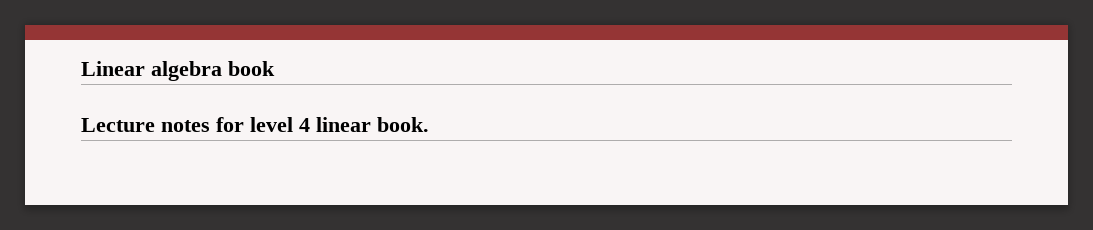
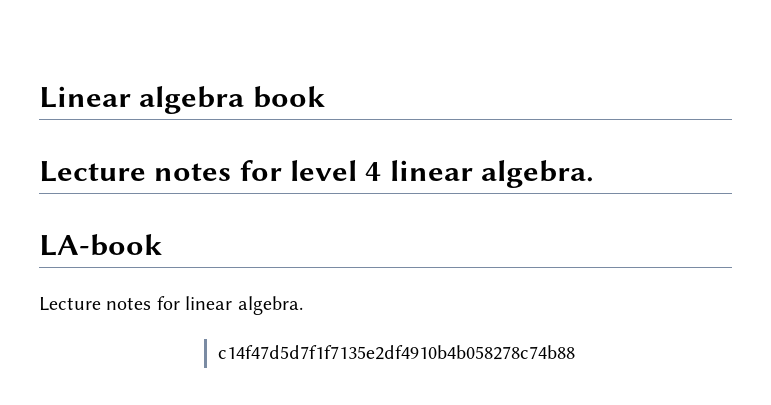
[377,117,429,132] book. -> [481,160,595,188] [39,234,162,256] [39,296,303,315] [217,345,575,360] algebra. // LA-book // Lecture notes for linear algebra. // c14f47d5d7f1f7135e2df4910b4b058278c74b88

